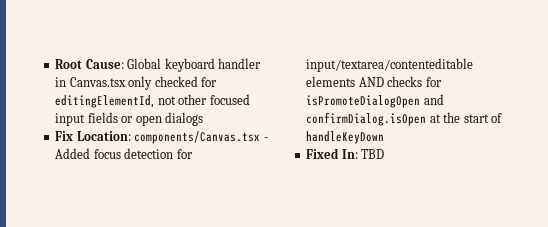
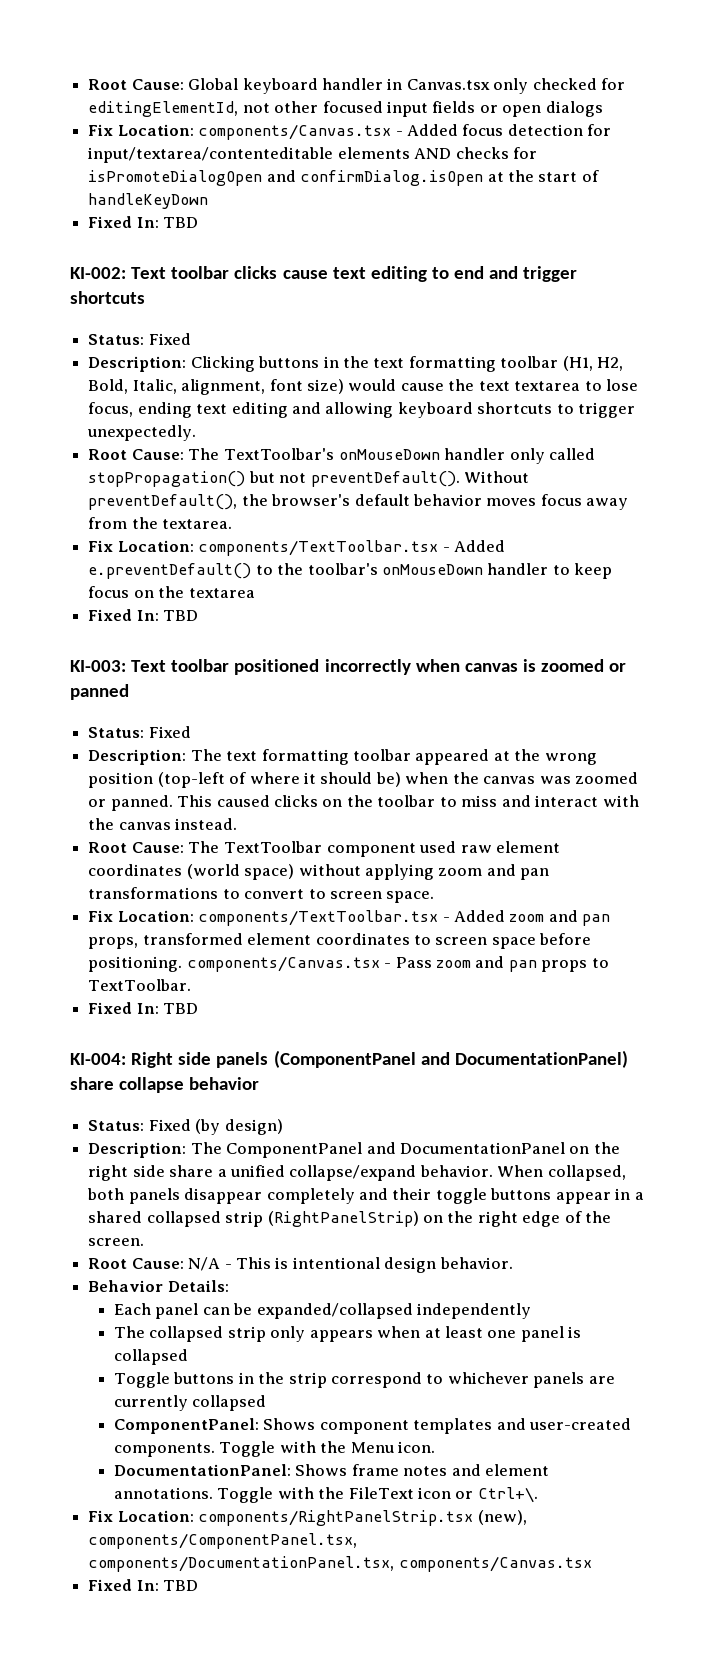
(385, 154) none -> [70,266,578,282] [70,291,145,304] [88,333,191,345] [88,356,624,372] [88,379,639,395] [88,402,636,418] [87,425,197,441] [88,448,596,464] [88,471,529,487] [88,494,629,510] [88,517,233,529] [88,540,505,556] [88,563,613,579] [88,586,255,598] [88,609,199,621] [70,659,627,675] [70,684,129,700] [88,726,191,738] [88,749,597,765] [88,772,639,788] [88,795,639,811] [88,818,238,830] [88,841,561,857] [88,864,550,880] [88,887,435,903] [88,910,611,926] [88,933,592,949] [88,956,609,972] [88,979,192,991] [88,1002,199,1014] [70,1050,628,1068] [70,1077,260,1093] [88,1119,283,1135] [88,1142,620,1158] [88,1165,626,1181] [87,1188,644,1204] [88,1211,612,1227] [88,1238,145,1246] [88,1257,513,1273] [88,1280,229,1292] [113,1303,532,1319] [113,1326,582,1342] [113,1349,188,1365] [113,1372,615,1388] [113,1395,267,1411] [113,1418,632,1434] [113,1441,436,1457] [113,1464,550,1476] [113,1487,538,1503] [88,1510,527,1526] [88,1533,358,1549] [88,1556,592,1572] [88,1579,199,1591] // KI-002: Text toolbar clicks cause text editing to end and trigger shortcuts // Status: Fixed // Description: Clicking buttons in the text formatting toolbar (H1, H2, Bold, Italic, alignment, font size) would cause the text textarea to lose focus, ending text editing and allowing keyboard shortcuts to trigger unexpectedly. // Root Cause: The TextToolbar's onMouseDown handler only called stopPropagation() but not preventDefault(). Without preventDefault(), the browser's default behavior moves focus away from the textarea. // Fix Location: components/TextToolbar.tsx - Added e.preventDefault() to the toolbar's onMouseDown handler to keep focus on the textarea // Fixed In: TBD // KI-003: Text toolbar positioned incorrectly when canvas is zoomed or panned // Status: Fixed // Description: The text formatting toolbar appeared at the wrong position (top-left of where it should be) when the canvas was zoomed or panned. This caused clicks on the toolbar to miss and interact with the canvas instead. // Root Cause: The TextToolbar component used raw element coordinates (world space) without applying zoom and pan transformations to convert to screen space. // Fix Location: components/TextToolbar.tsx - Added zoom and pan props, transformed element coordinates to screen space before positioning. components/Canvas.tsx - Pass zoom and pan props to TextToolbar. // Fixed In: TBD // KI-004: Right side panels (ComponentPanel and DocumentationPanel) share collapse behavior // Status: Fixed (by design) // Description: The ComponentPanel and DocumentationPanel on the right side share a unified collapse/expand behavior. When collapsed, both panels disappear completely and their toggle buttons appear in a shared collapsed strip (RightPanelStrip) on the right edge of the screen. // Root Cause: N/A - This is intentional design behavior. // Behavior Details: // Each panel can be expanded/collapsed independently // The collapsed strip only appears when at least one panel is collapsed // Toggle buttons in the strip correspond to whichever panels are currently collapsed // ComponentPanel: Shows component templates and user-created components. Toggle with the Menu icon. // DocumentationPanel: Shows frame notes and element annotations. Toggle with the FileText icon or Ctrl+\. // Fix Location: components/RightPanelStrip.tsx (new), components/ComponentPanel.tsx, components/DocumentationPanel.tsx, components/Canvas.tsx // Fixed In: TBD

